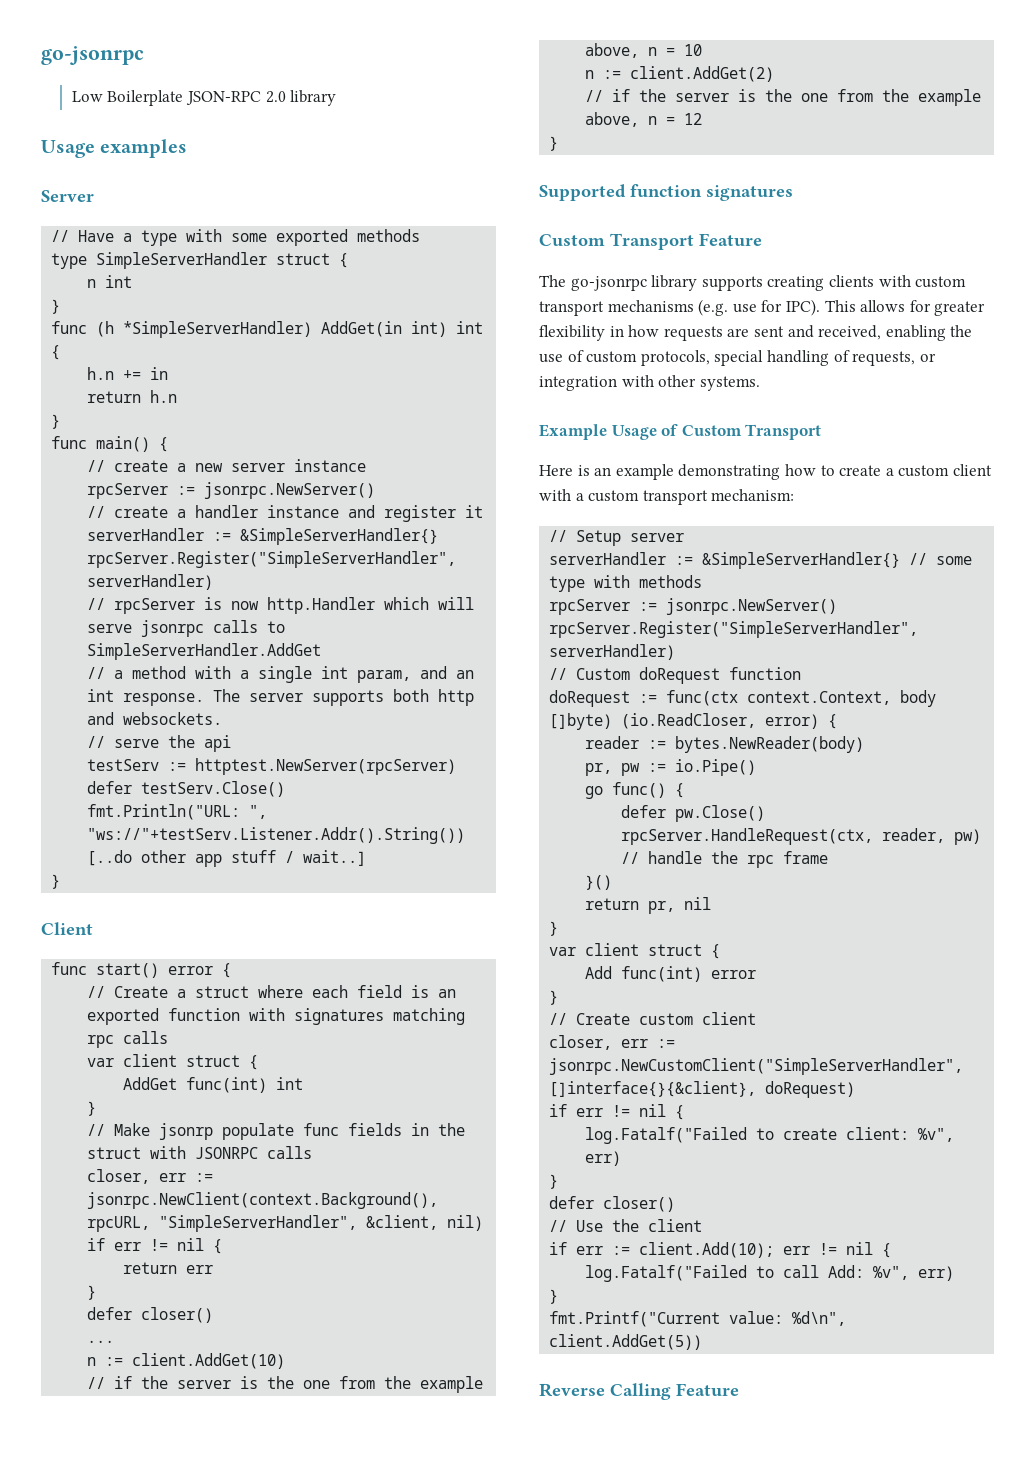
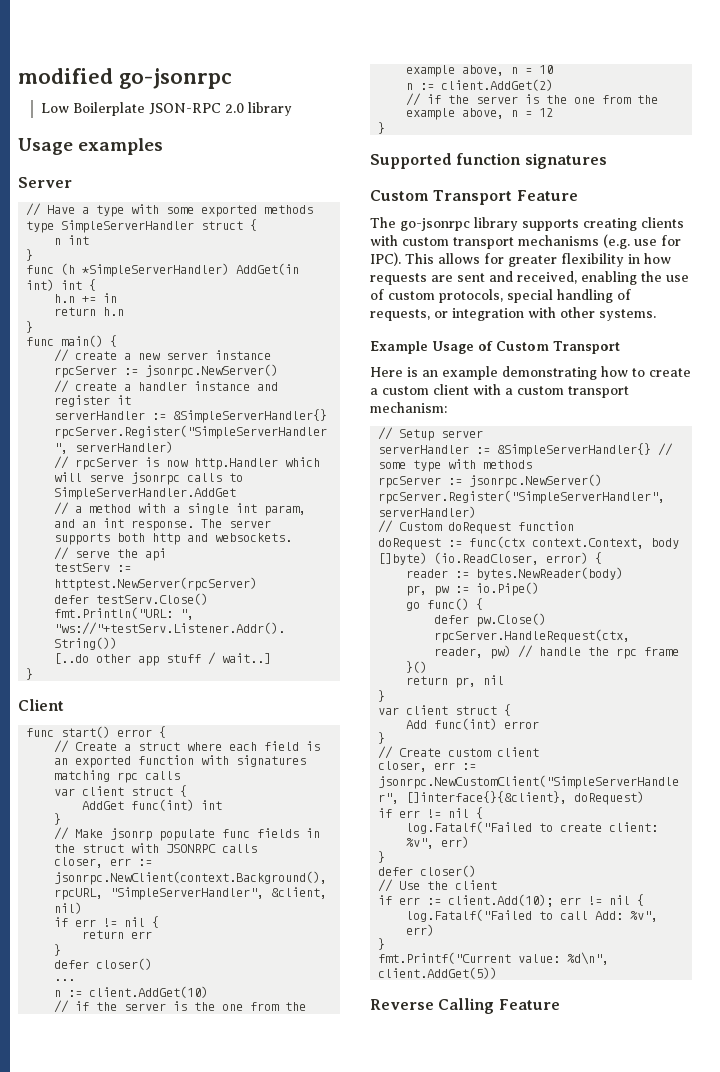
(41, 55) none -> [18,68,113,84] modified

